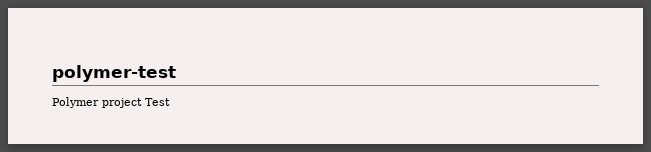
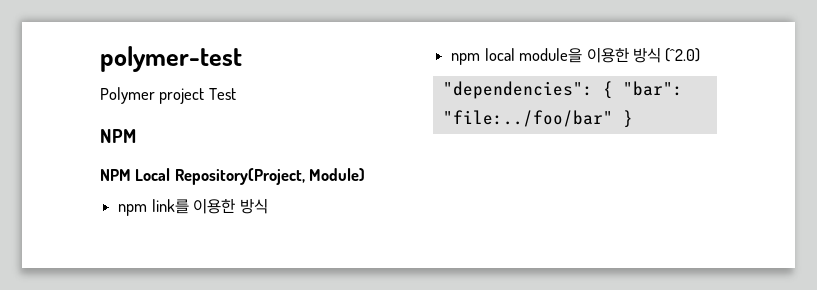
(170, 102) none -> [100,129,136,143] [100,168,366,185] [118,198,268,216] [451,47,701,65] [442,81,683,99] [442,110,633,128] // NPM // NPM Local Repository(Project, Module) // npm link를 이용한 방식 // npm local module을 이용한 방식 (^2.0) // "dependencies": { "bar": "file:../foo/bar" }

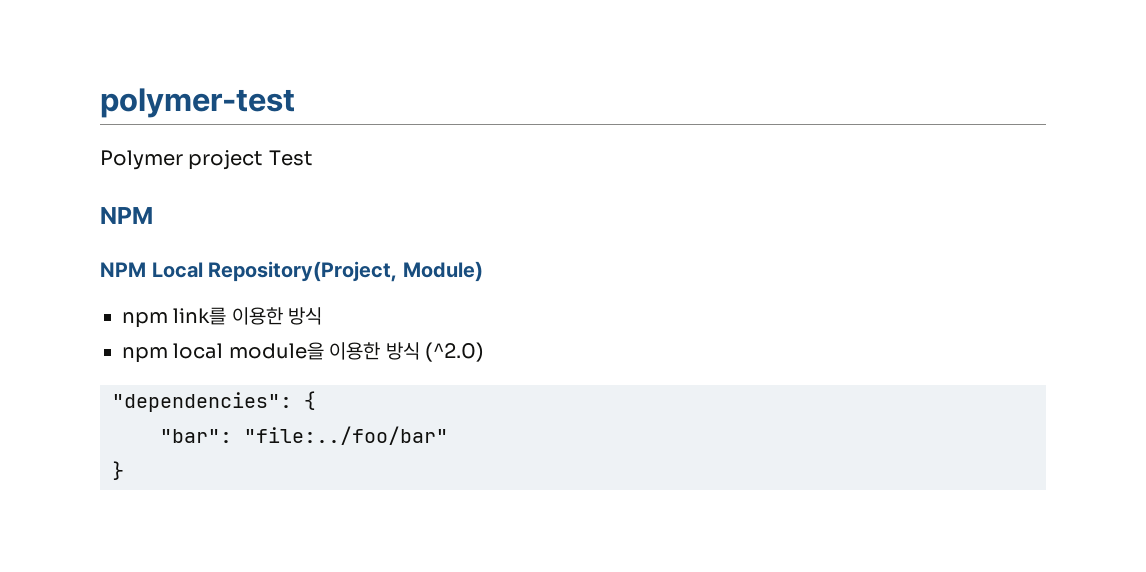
(613, 90) none -> (316, 400) //
(613, 118) none -> (448, 435) //

